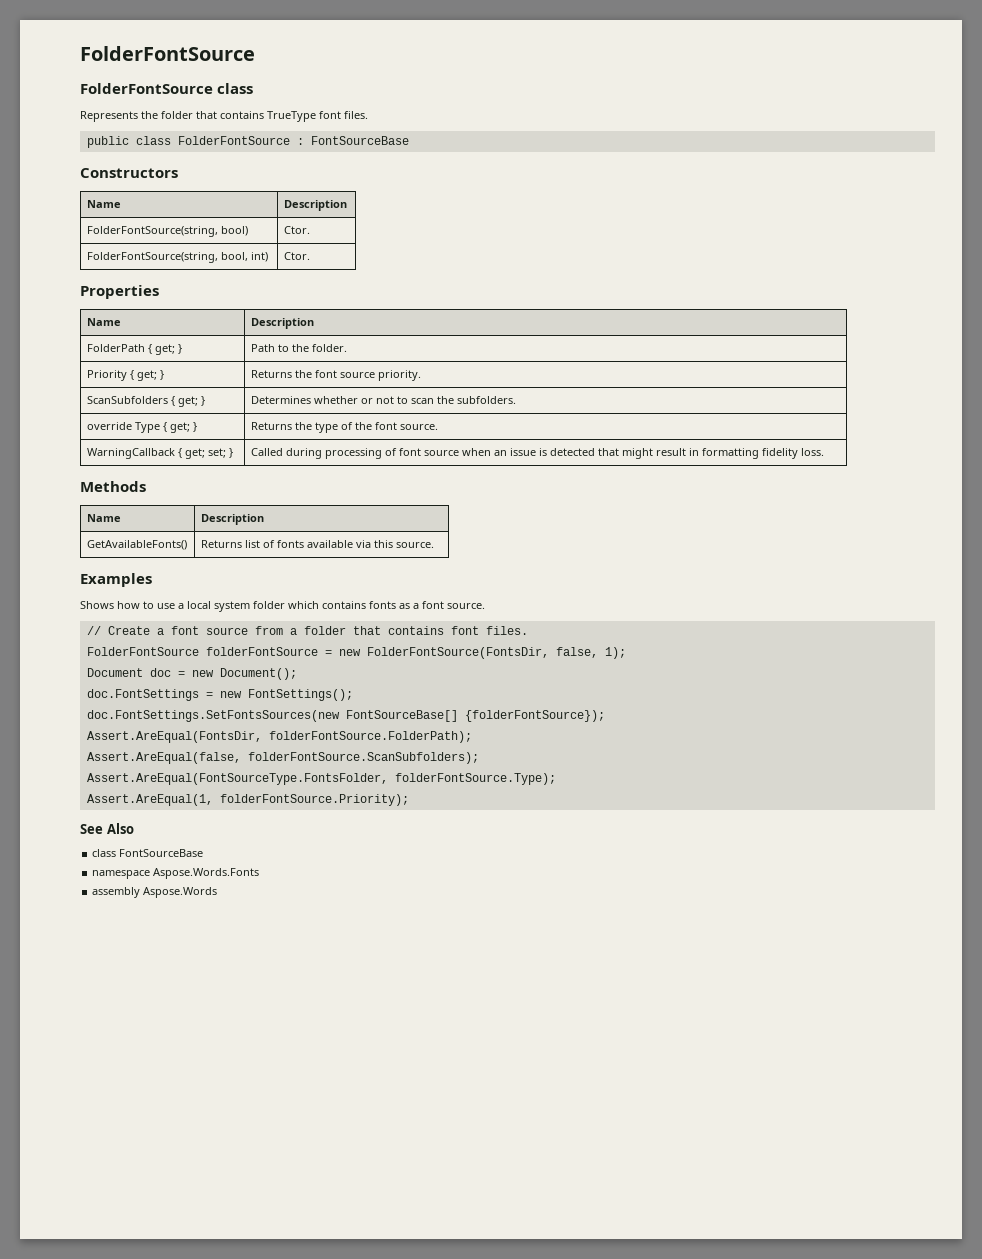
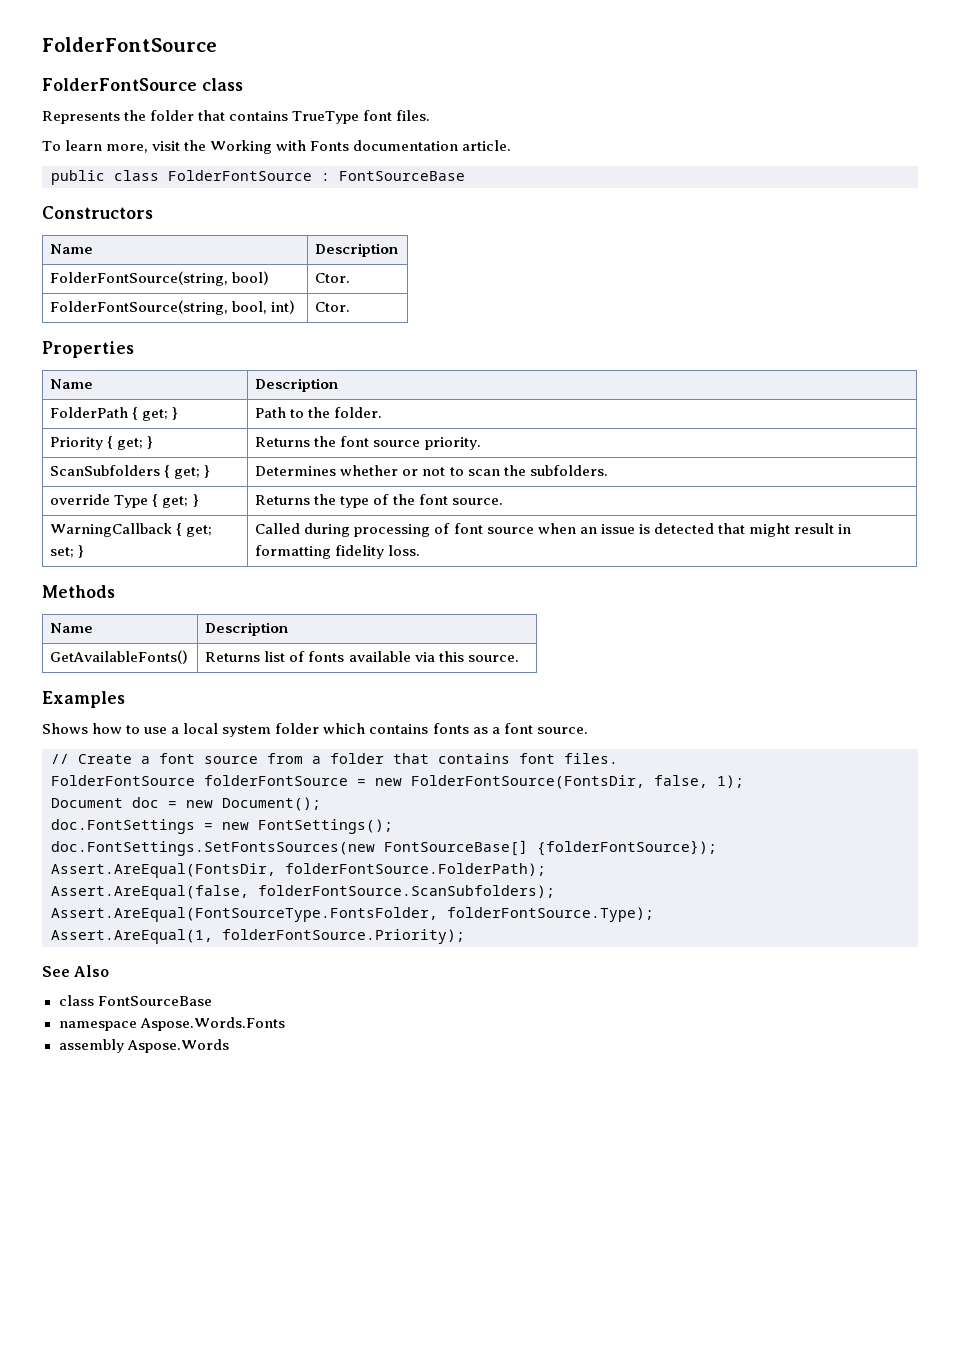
(368, 115) none -> [42,140,512,154] // To learn more, visit the Working with Fonts documentation article.

